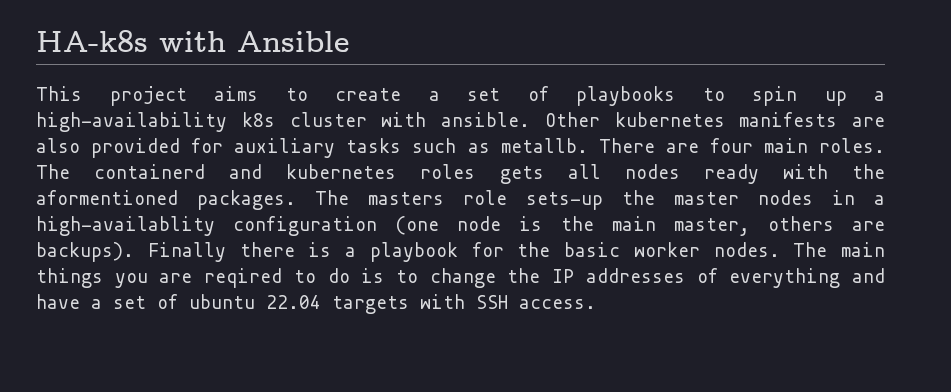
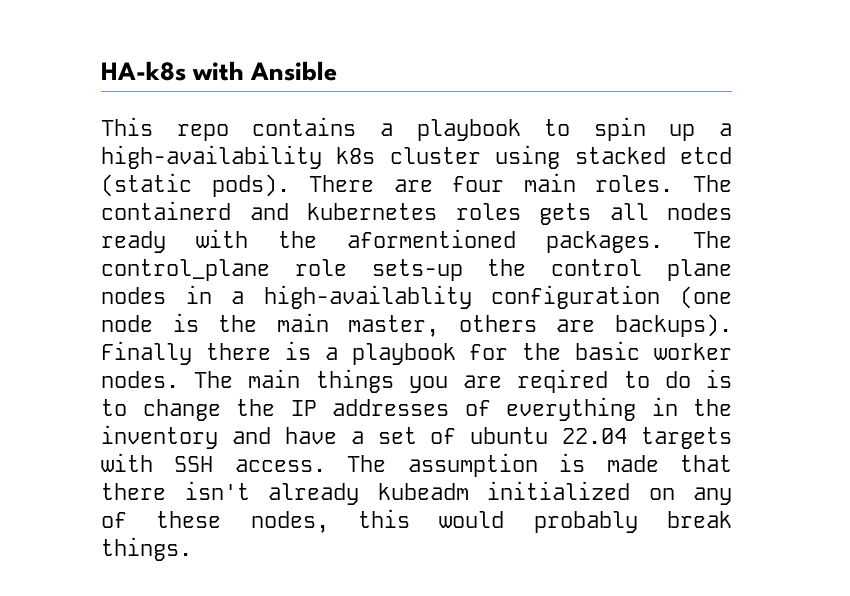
[109,86,675,106] project aims to create a set of playbooks -> [176,117,521,141] repo contains a playbook
[381,112,885,127] [36,138,588,158] with ansible. Other kubernetes manifests are also provided for auxiliary tasks such as metallb. -> [495,145,732,169] [101,173,290,197] using stacked etcd (static pods).
[368,192,444,205] masters -> [101,259,270,281] control_plane
[674,192,739,205] master -> [551,259,732,281] control plane
(841, 278) none -> [651,397,732,416] [101,425,218,449] in the inventory
(596, 304) none -> [347,453,733,477] [101,481,732,505] [101,509,732,533] [101,537,192,561] The assumption is made that there isn't already kubeadm initialized on any of these nodes, this would probably break things.

